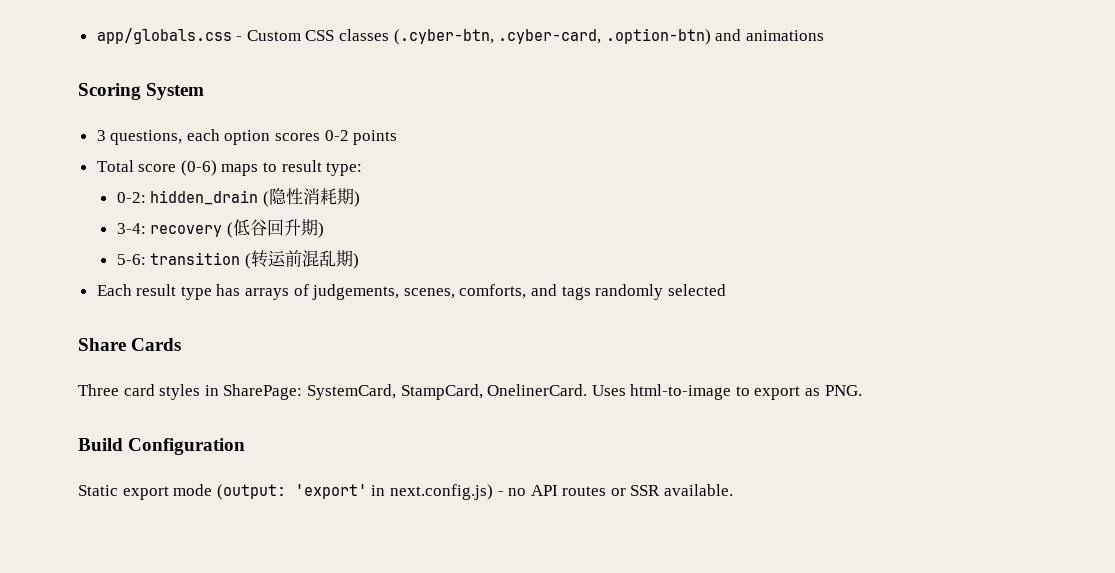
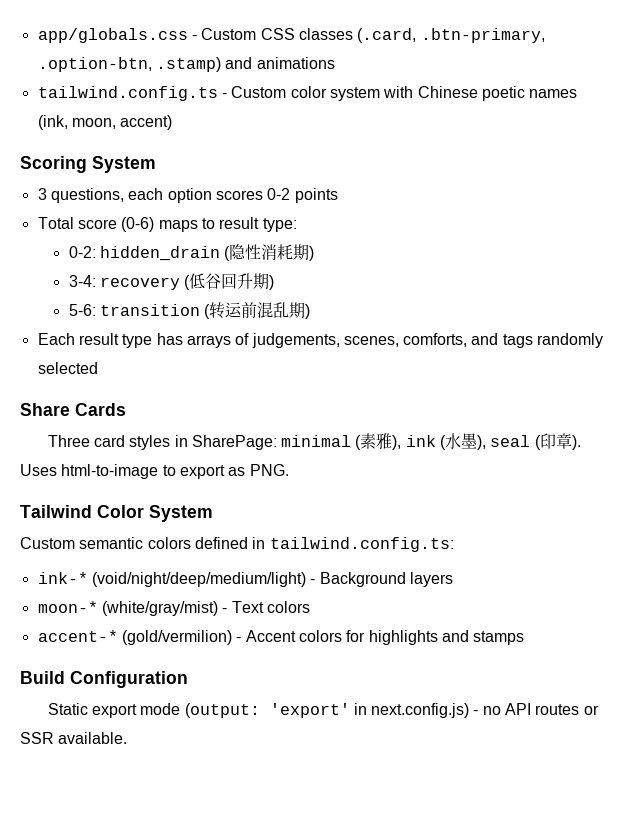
[393,28,825,45] (.cyber-btn, .cyber-card, .option-btn) and animations -> [357,28,545,43] [37,57,335,72] [37,86,578,101] [37,115,173,130] (.card, .btn-primary, .option-btn, .stamp) and animations // tailwind.config.ts - Custom color system with Chinese poetic names (ink, moon, accent)
[306,384,588,400] SystemCard, StampCard, OnelinerCard. -> [281,433,581,450] minimal (素雅), ink (水墨), seal (印章).
(862, 390) none -> [20,505,213,522] [20,537,454,552] [37,572,453,587] [37,601,310,616] [37,630,525,645] // Tailwind Color System // Custom semantic colors defined in tailwind.config.ts: // ink-* (void/night/deep/medium/light) - Background layers // moon-* (white/gray/mist) - Text colors // accent-* (gold/vermilion) - Accent colors for highlights and stamps

